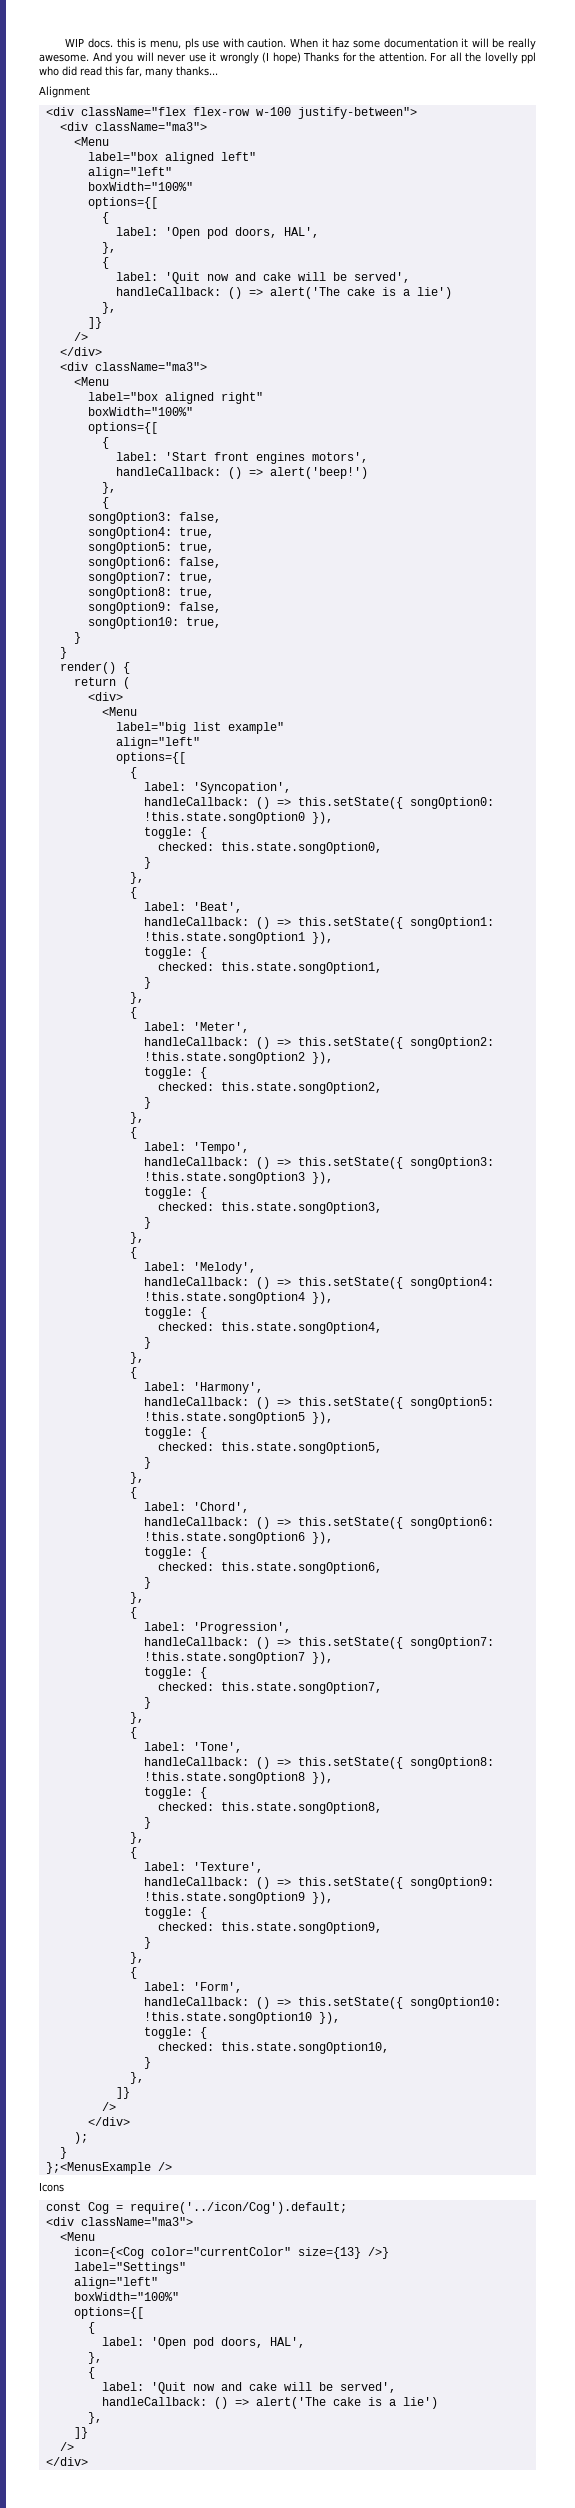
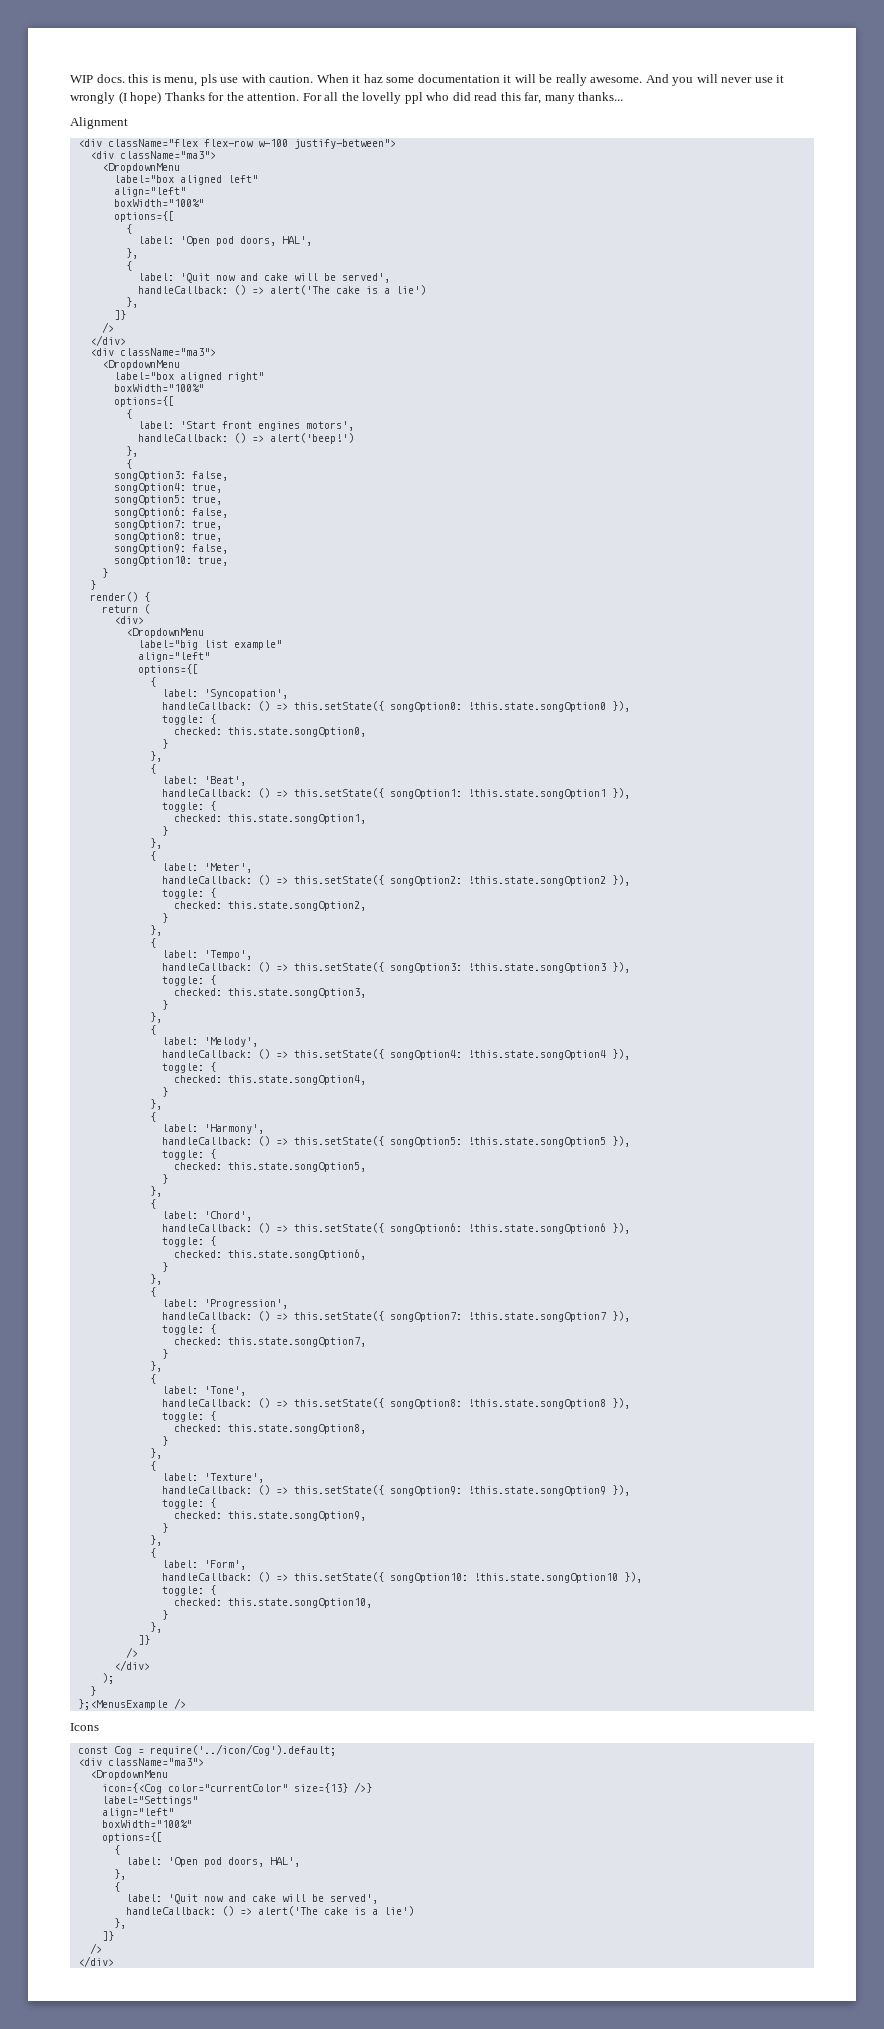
[73,137,109,146] <Menu -> [101,163,180,173] <DropdownMenu
[73,377,109,386] <Menu -> [101,360,180,370] <DropdownMenu
[101,707,137,716] <Menu -> [125,628,204,638] <DropdownMenu
[59,2232,95,2241] <Menu -> [89,1770,168,1780] <DropdownMenu

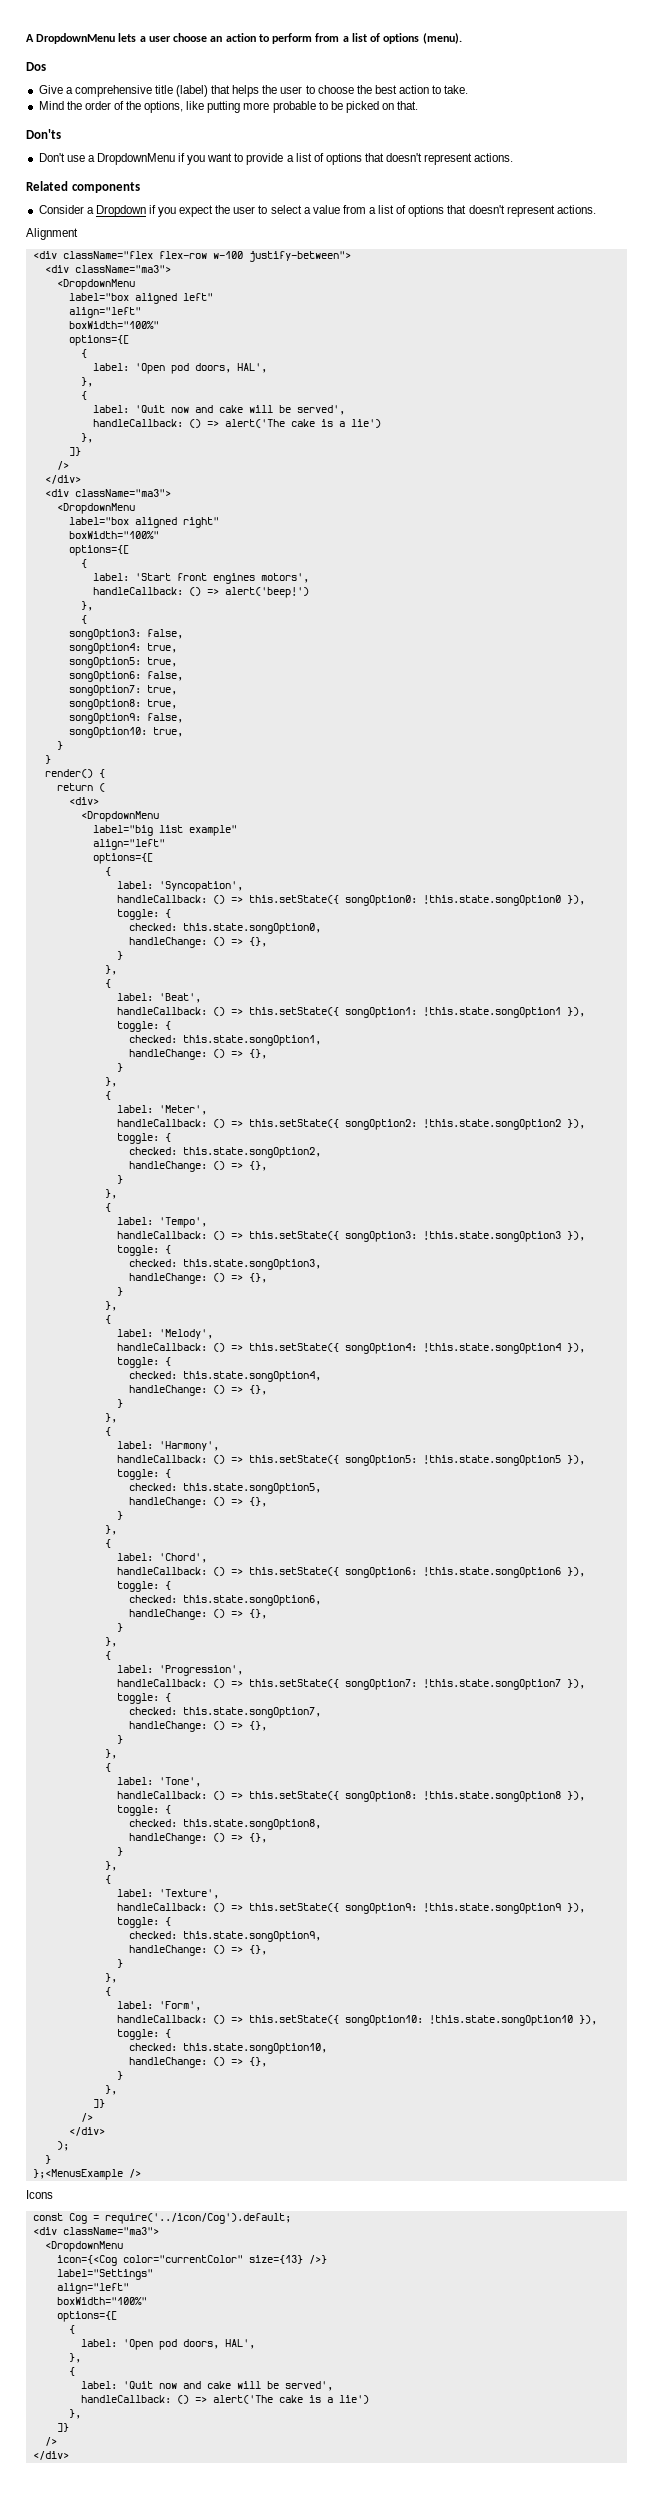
[70,74,785,86] [70,91,624,104] WIP docs. this is menu, pls use with caution. When it haz some documentation it will be really awesome. And you will never use it wrongly (I hope) Thanks for the attention. For all the lovelly ppl who did read this far, many thanks... -> [26,33,462,44] [26,62,46,71] [38,85,469,97] [38,101,419,113] [26,129,61,139] [38,153,514,165] [26,181,140,193] [38,205,596,217] A DropdownMenu lets a user choose an action to perform from a list of options (menu). // Dos // Give a comprehensive title (label) that helps the user to choose the best action to take. // Mind the order of the options, like putting more probable to be picked on that. // Don'ts // Don't use a DropdownMenu if you want to provide a list of options that doesn't represent actions. // Related components // Consider a Dropdown if you expect the user to select a value from a list of options that doesn't represent actions.
(366, 732) none -> [128,937,267,948] // handleChange: () => {},
(366, 819) none -> [128,1049,267,1060] // handleChange: () => {},
(366, 906) none -> [128,1161,267,1172] // handleChange: () => {},
(366, 993) none -> [128,1273,267,1284] // handleChange: () => {},
(366, 1080) none -> [128,1385,267,1396] // handleChange: () => {},
(366, 1167) none -> [128,1497,267,1508] // handleChange: () => {},
(366, 1254) none -> [128,1609,267,1620] // handleChange: () => {},
(366, 1342) none -> [128,1721,267,1732] // handleChange: () => {},
(366, 1429) none -> [128,1833,267,1844] // handleChange: () => {},
(366, 1516) none -> [128,1945,267,1956] // handleChange: () => {},
(372, 1603) none -> [128,2057,267,2068] // handleChange: () => {},

